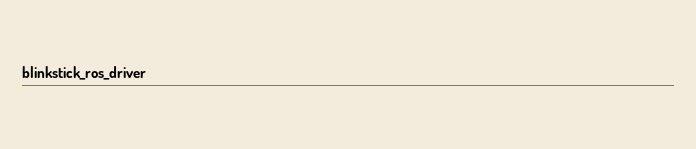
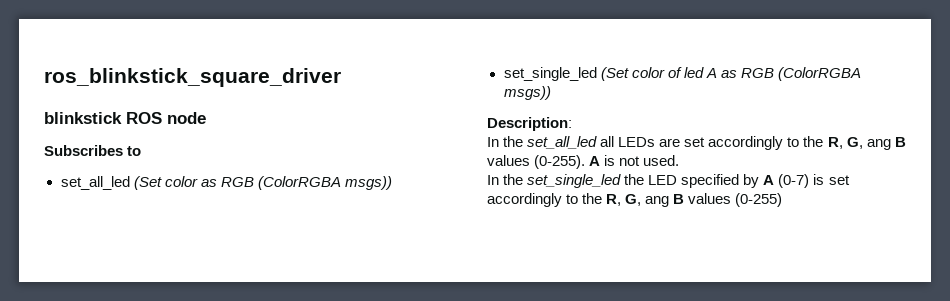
[22,66,146,80] blinkstick_ros_driver -> [44,68,341,87] [44,112,206,124] [44,145,142,156] [60,176,392,190] [503,67,861,81] [503,86,551,100] [487,117,572,131] [487,136,906,150] [487,155,680,169] [487,174,850,188] [487,193,783,207] ros_blinkstick_square_driver // blinkstick ROS node // Subscribes to // set_all_led (Set color as RGB (ColorRGBA msgs)) // set_single_led (Set color of led A as RGB (ColorRGBA msgs)) // Description: // In the set_all_led all LEDs are set accordingly to the R, G, ang B values (0-255). A is not used. // In the set_single_led the LED specified by A (0-7) is set accordingly to the R, G, ang B values (0-255)

